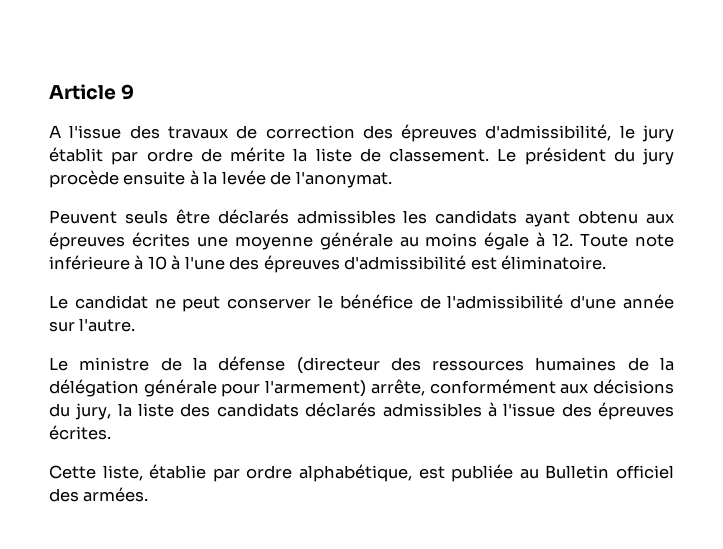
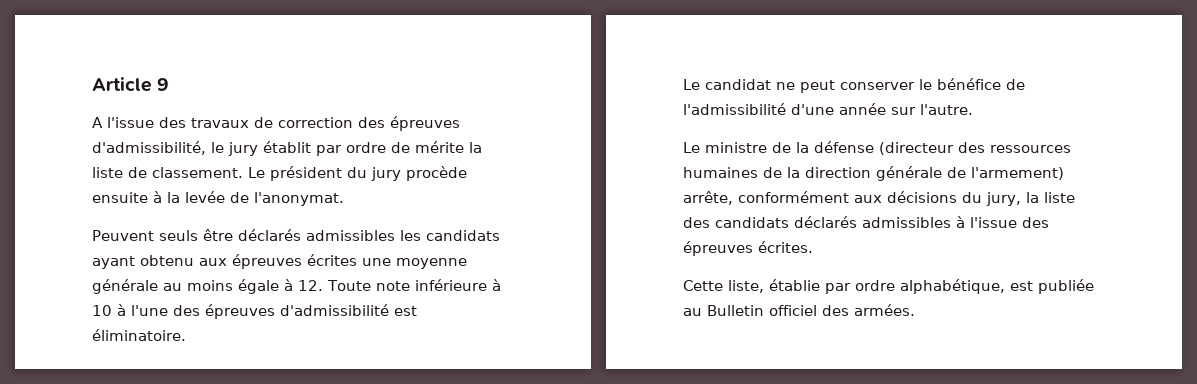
[49,379,261,397] délégation générale pour -> [805,166,966,181] direction générale de

